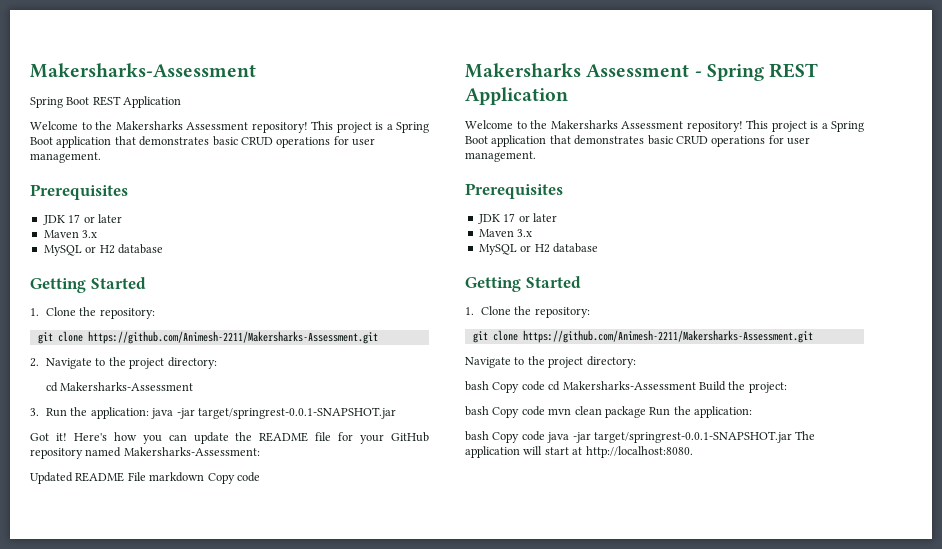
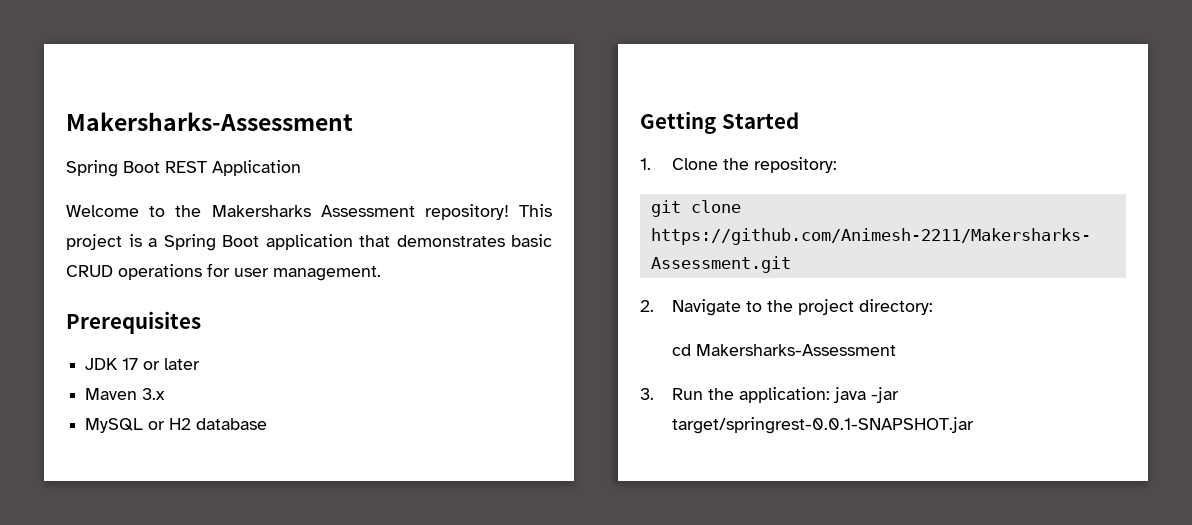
[30,432,430,444] [30,447,260,459] [30,472,260,484] [465,63,819,81] [465,87,568,105] [465,120,864,132] [465,135,810,147] [465,151,536,162] [465,183,563,199] [477,213,557,224] [478,229,533,237] [478,243,598,255] [465,276,581,292] [465,306,590,318] [472,330,813,343] [465,356,636,368] [465,381,787,393] [465,406,752,418] [465,431,816,443] [465,446,693,458] // Got it! Here's how you can update the README file for your GitHub repository named Makersharks-Assessment: // Updated README File markdown Copy code // Makersharks Assessment - Spring REST Application // Welcome to the Makersharks Assessment repository! This project is a Spring Boot application that demonstrates basic CRUD operations for user management. // Prerequisites // JDK 17 or later // Maven 3.x // MySQL or H2 database // Getting Started // 1. Clone the repository: // git clone https://github.com/Animesh-2211/Makersharks-Assessment.git // Navigate to the project directory: // bash Copy code cd Makersharks-Assessment Build the project: // bash Copy code mvn clean package Run the application: // bash Copy code java -jar target/springrest-0.0.1-SNAPSHOT.jar The application will start at http://localhost:8080. -> (974, 425) none

